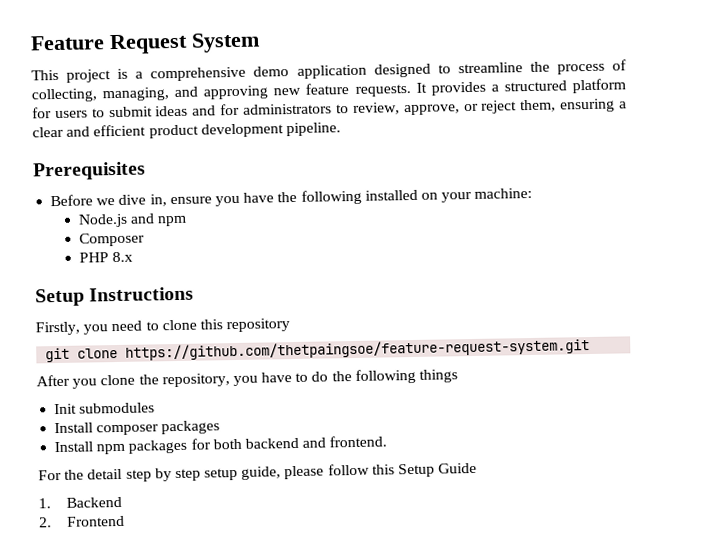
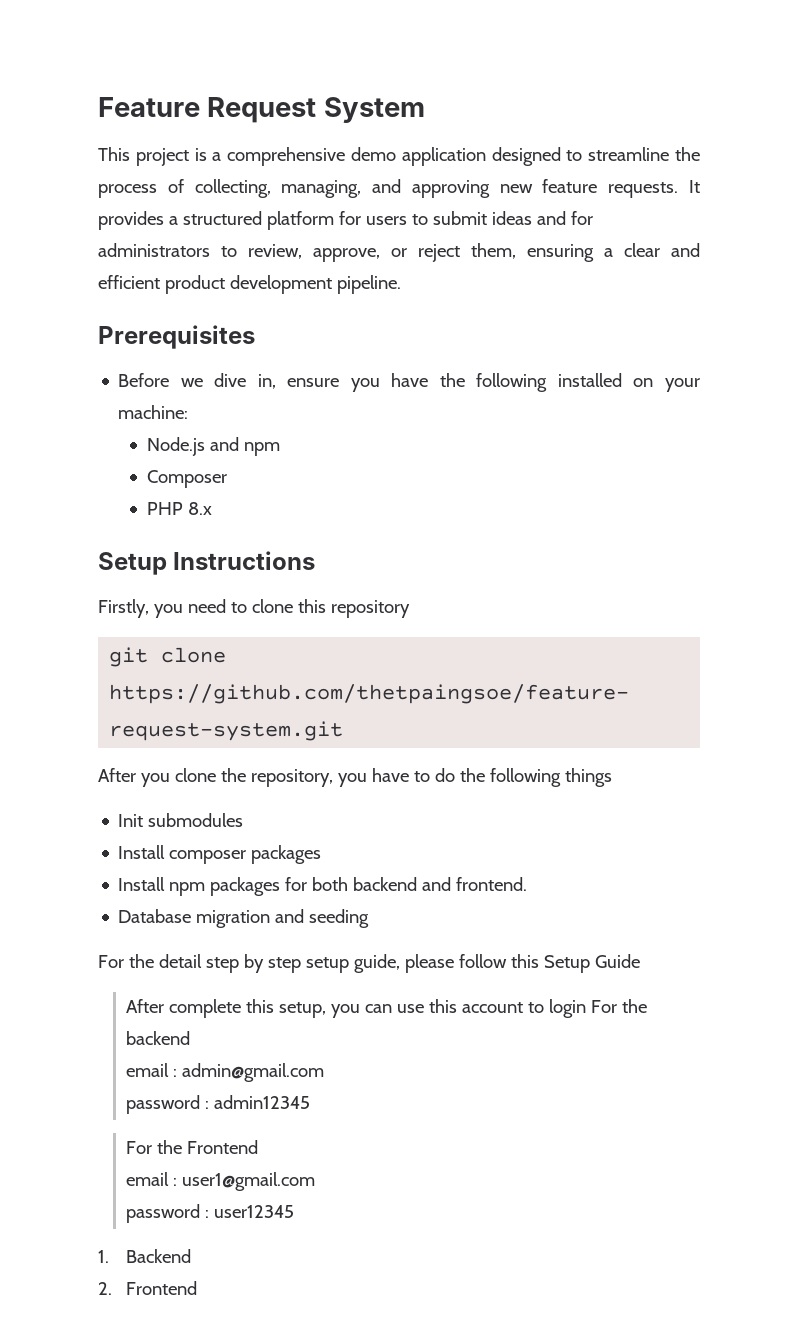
(388, 441) none -> [118,909,370,928] // Database migration and seeding
(478, 468) none -> [126,999,648,1018] [126,1031,191,1045] [126,1063,325,1082] [126,1095,311,1114] [126,1140,259,1154] [126,1172,316,1191] [126,1204,295,1223] // After complete this setup, you can use this account to login For the backend // email : admin@gmail.com // password : admin12345 // For the Frontend // email : user1@gmail.com // password : user12345

